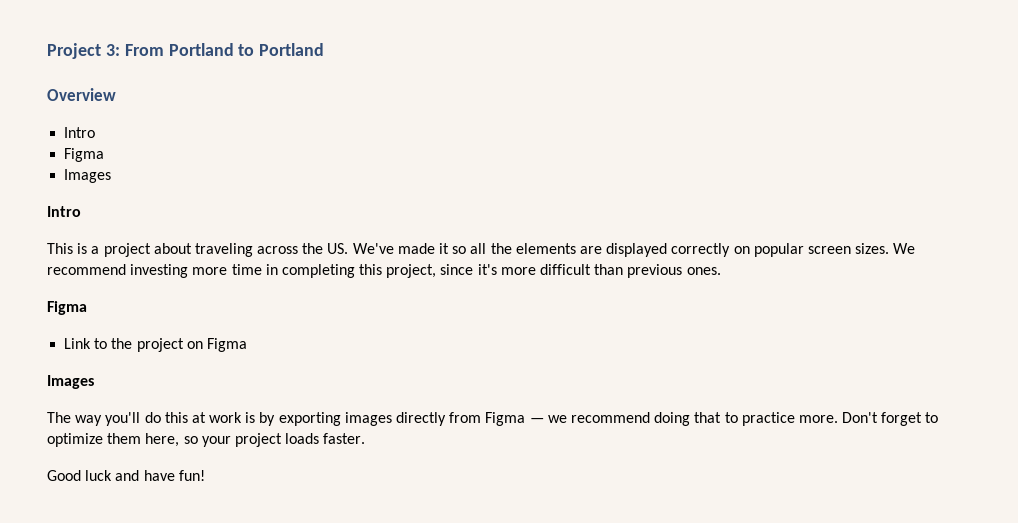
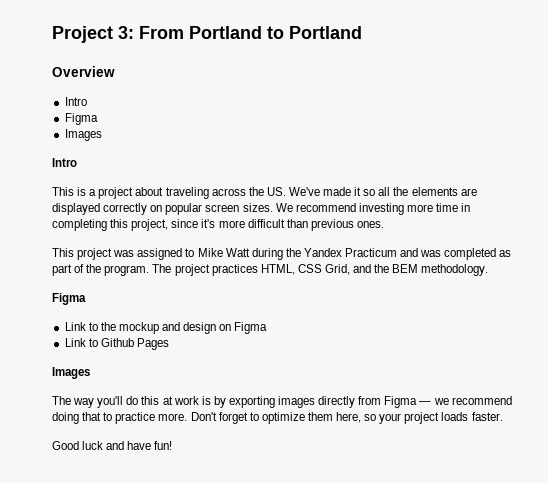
(721, 271) none -> [52,248,512,260] [52,264,489,276] // This project was assigned to Mike Watt during the Yandex Practicum and was completed as part of the program. The project practices HTML, CSS Grid, and the BEM methodology.
[136,338,184,352] project -> [118,322,217,334] mockup and design
(247, 345) none -> [64,338,169,350] // Link to Github Pages

